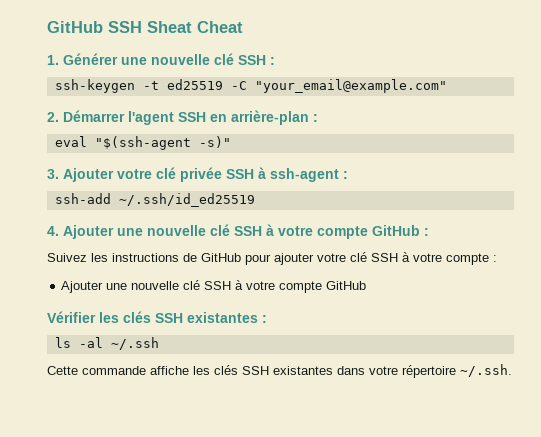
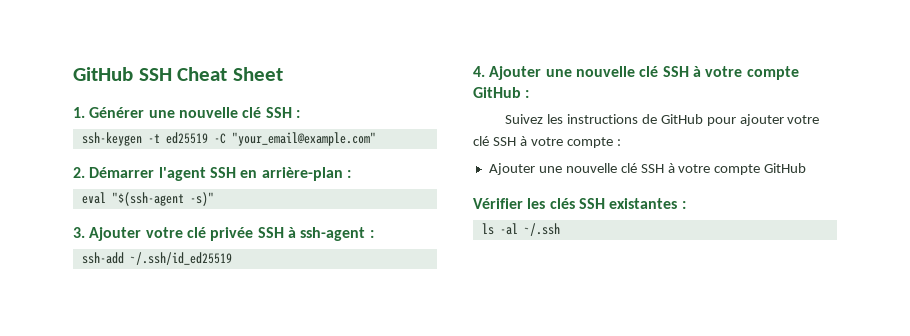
[147,21,192,33] Sheat -> (172, 74) none
(243, 27) none -> [232,67,283,81] Sheet
[47,364,512,378] // Cette commande affiche les clés SSH existantes dans votre répertoire ~/.ssh. -> (560, 229) none

